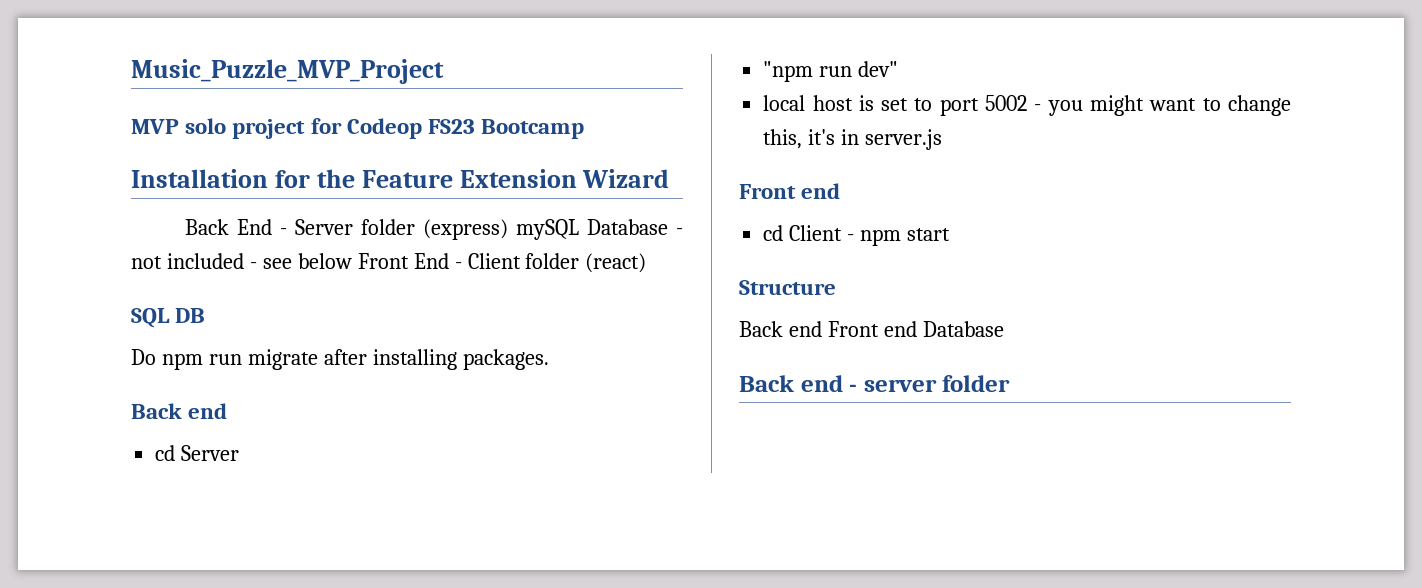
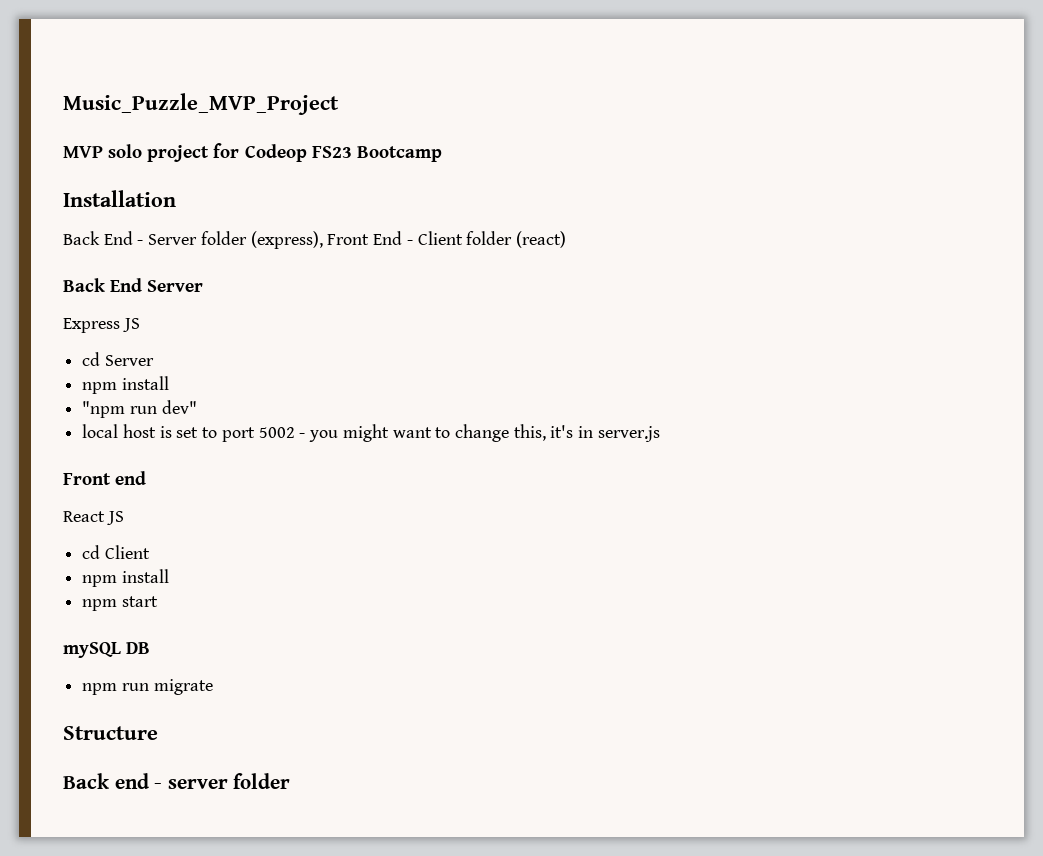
[274,169,670,188] for the Feature Extension Wizard -> (176, 198) none
[422,219,684,240] [131,253,352,269] (express) mySQL Database - not included - see below -> [250,231,323,249] (express),
[131,308,206,328] [131,349,549,370] [131,403,228,419] SQL DB // Do npm run migrate after installing packages. // Back end -> [63,278,204,292] [63,318,140,333] Back End Server // Express JS
(240, 453) none -> [82,376,169,394] // npm install
(841, 191) none -> [63,511,124,525] // React JS
[847,234,855,241] - -> [82,569,169,587] // npm install //
[739,280,836,295] [739,321,1004,337] Structure // Back end Front end Database -> [63,642,151,658] [82,679,213,695] [63,726,158,740] mySQL DB // npm run migrate // Structure

